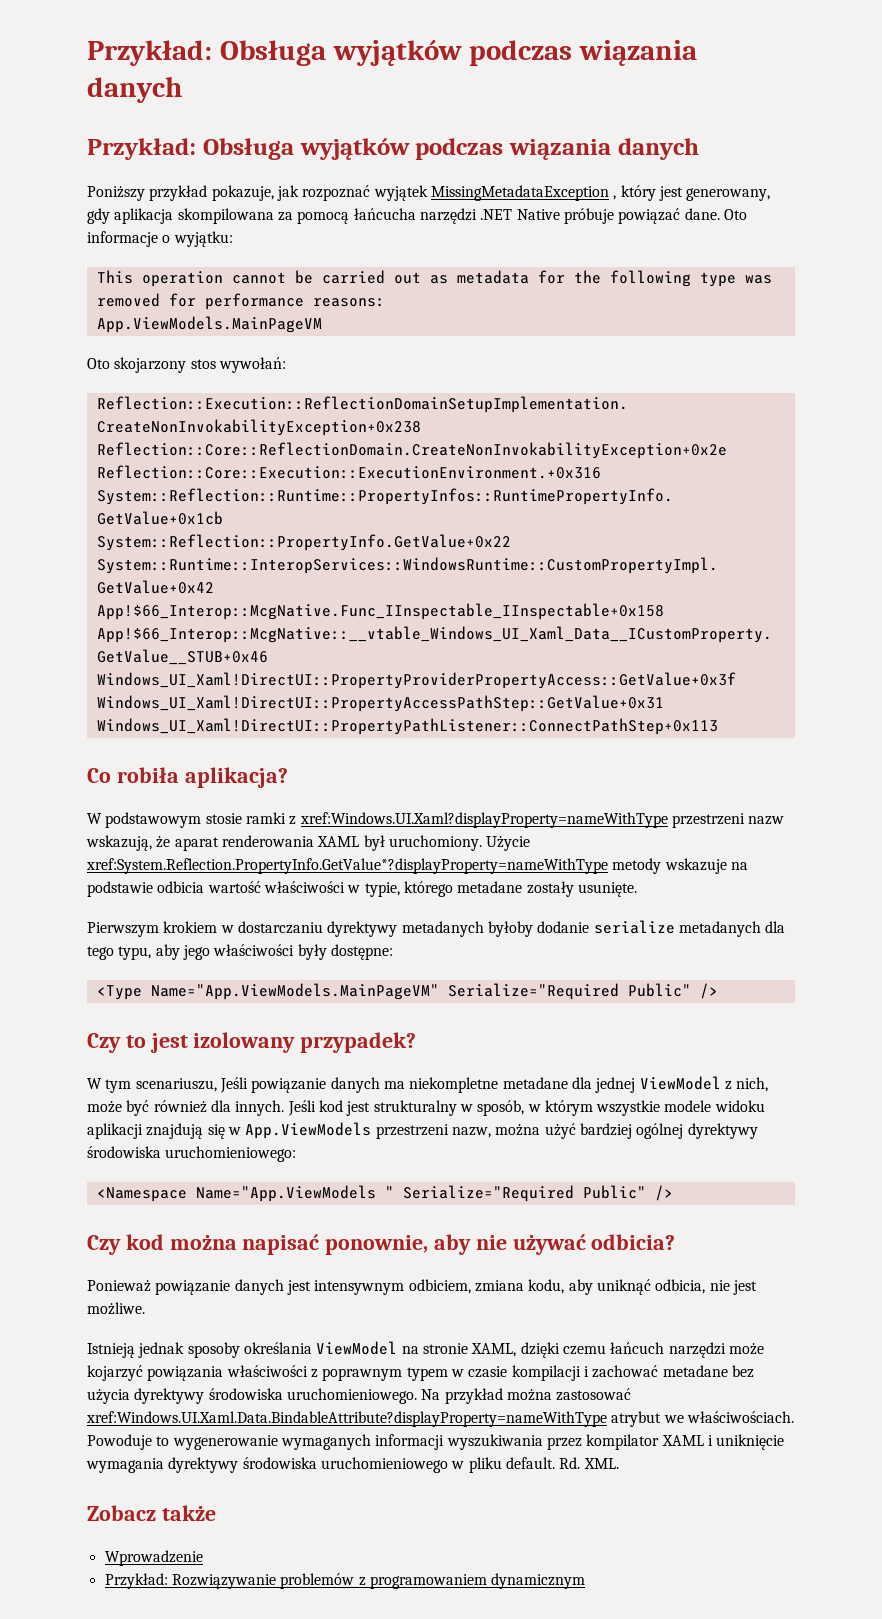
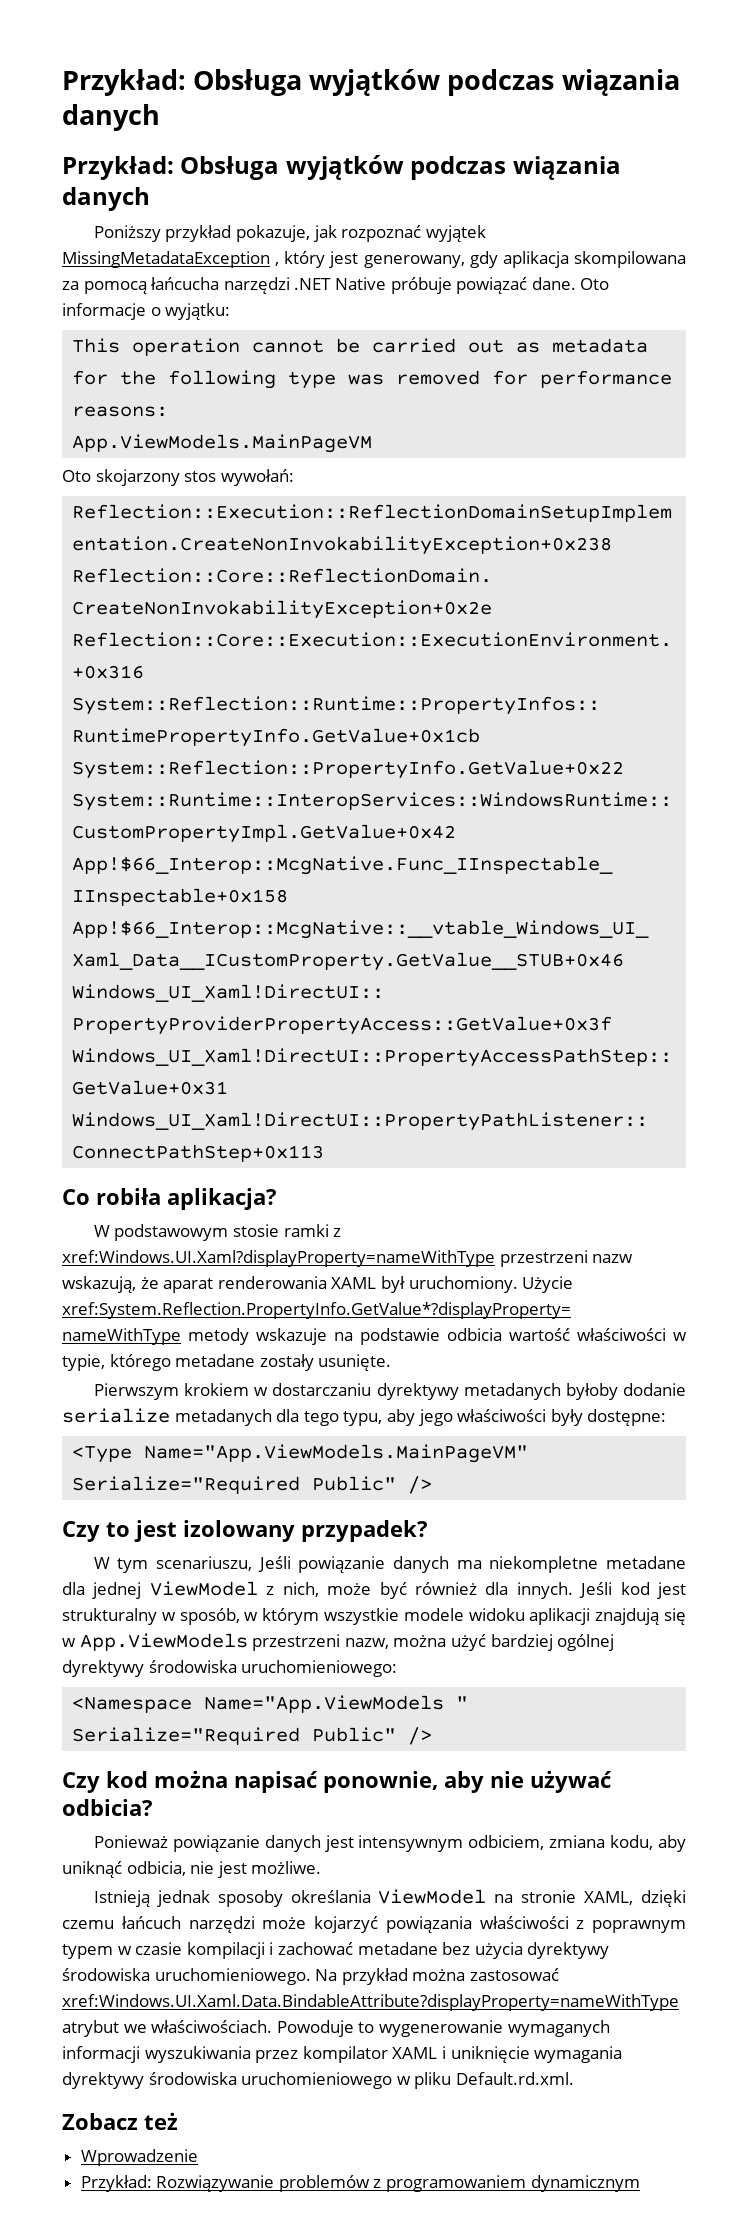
[505,1457,619,1469] default. Rd. XML. -> [455,2072,574,2085] Default.rd.xml.
[161,1505,216,1521] także -> [144,2112,178,2130] też

